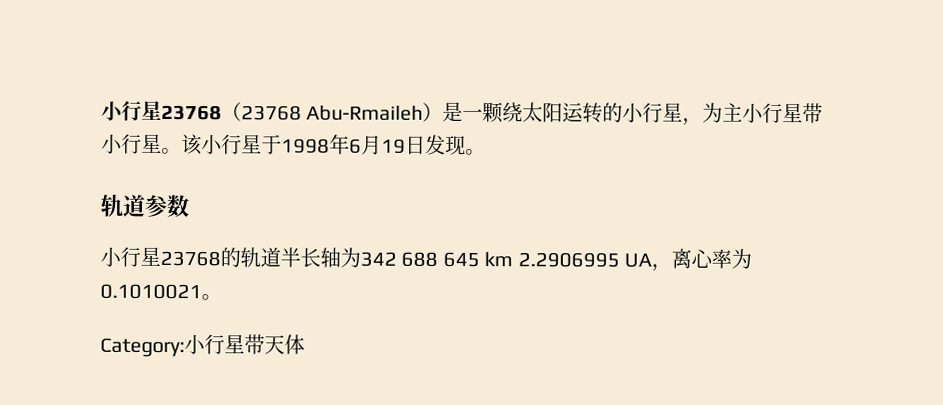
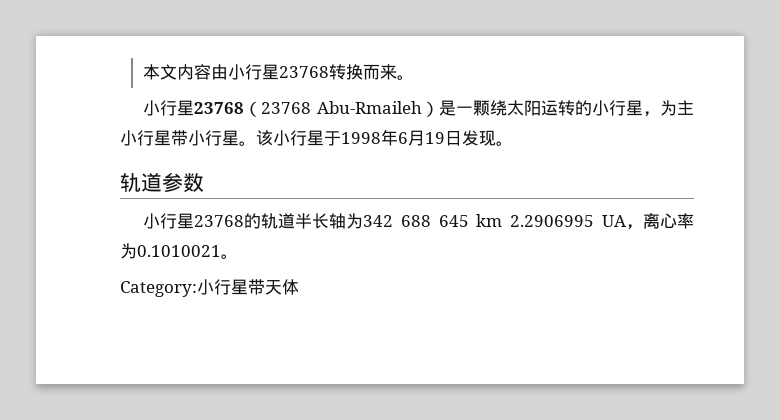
(101, 110) none -> [142,64,414,80] 本文内容由小行星23768转换而来。 //

